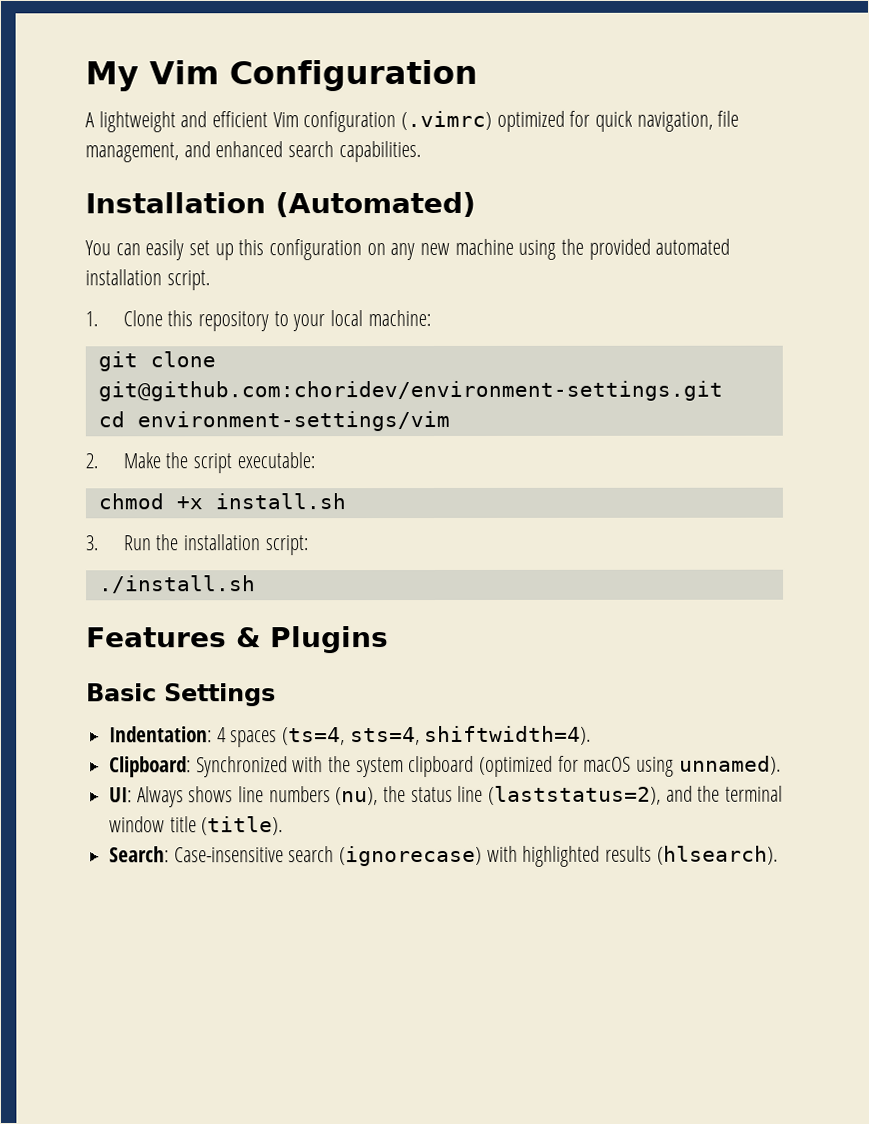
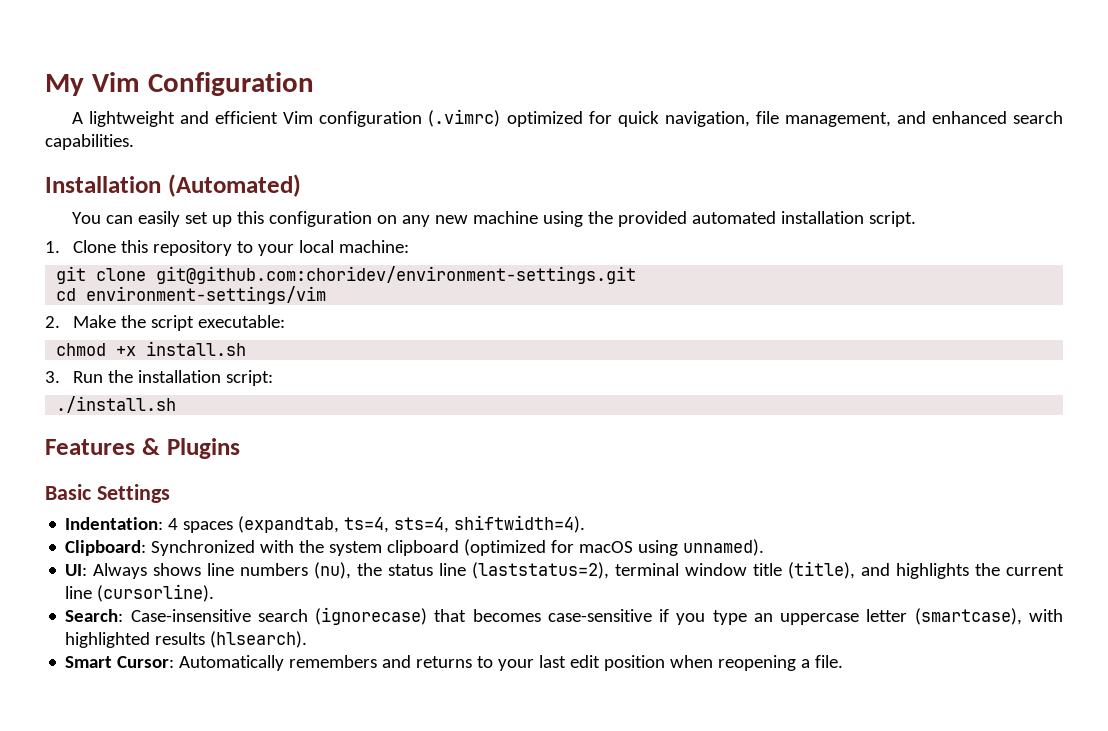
[282,727,346,746] (ts=4, -> [238,516,390,533] (expandtab, ts=4,
[665,785,721,802] and the -> (610, 570) none
[201,816,284,836] [109,845,778,867] (title). // Search: Case-insensitive search (ignorecase) with highlighted results (hlsearch). -> [788,561,1065,579] [65,584,215,602] [65,607,1063,625] [65,631,308,648] [65,655,844,671] (title), and highlights the current line (cursorline). // Search: Case-insensitive search (ignorecase) that becomes case-sensitive if you type an uppercase letter (smartcase), with highlighted results (hlsearch). // Smart Cursor: Automatically remembers and returns to your last edit position when reopening a file.

